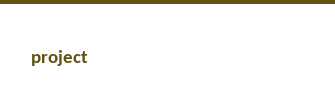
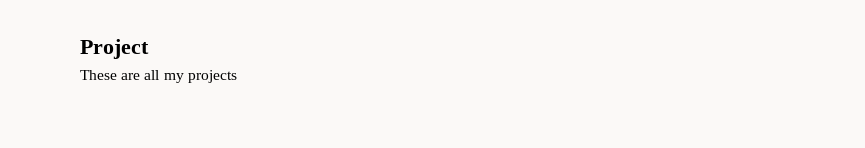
[31,50,88,66] project -> [80,39,149,59] [80,70,237,83] Project // These are all my projects

